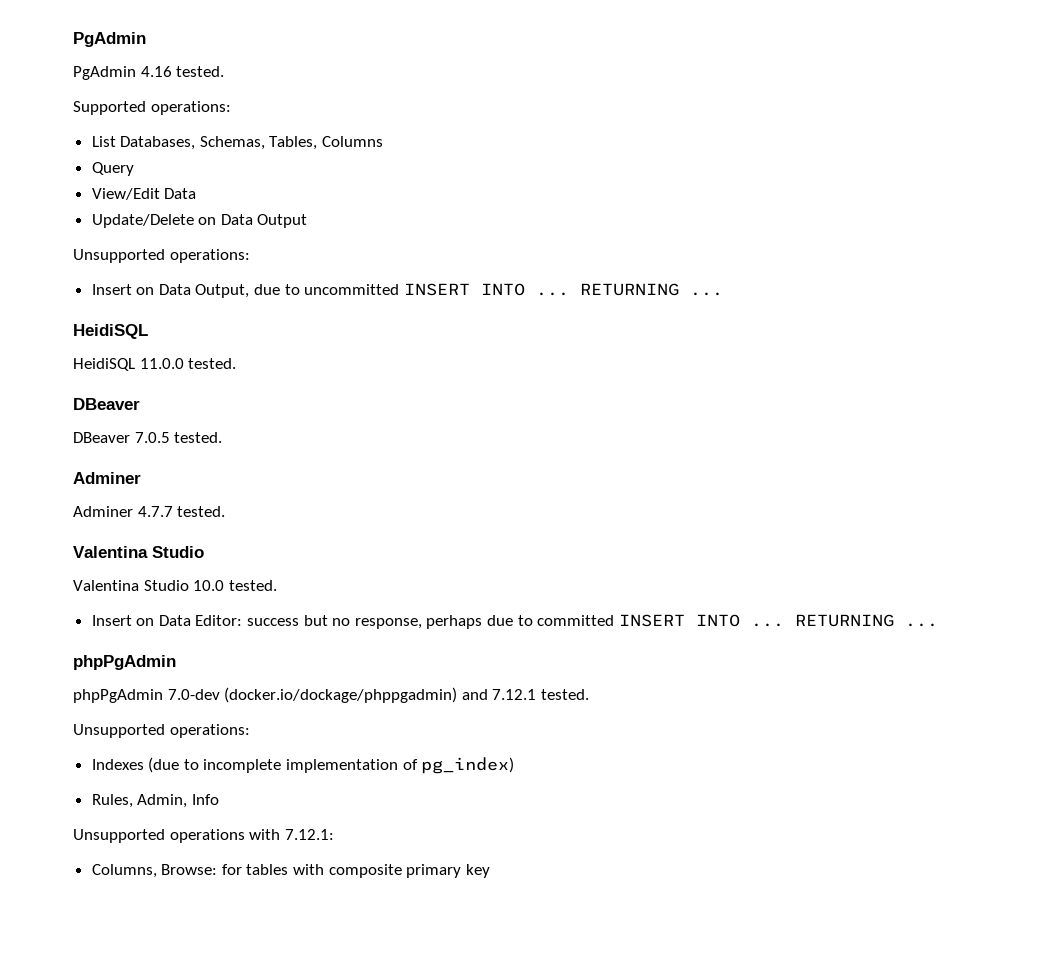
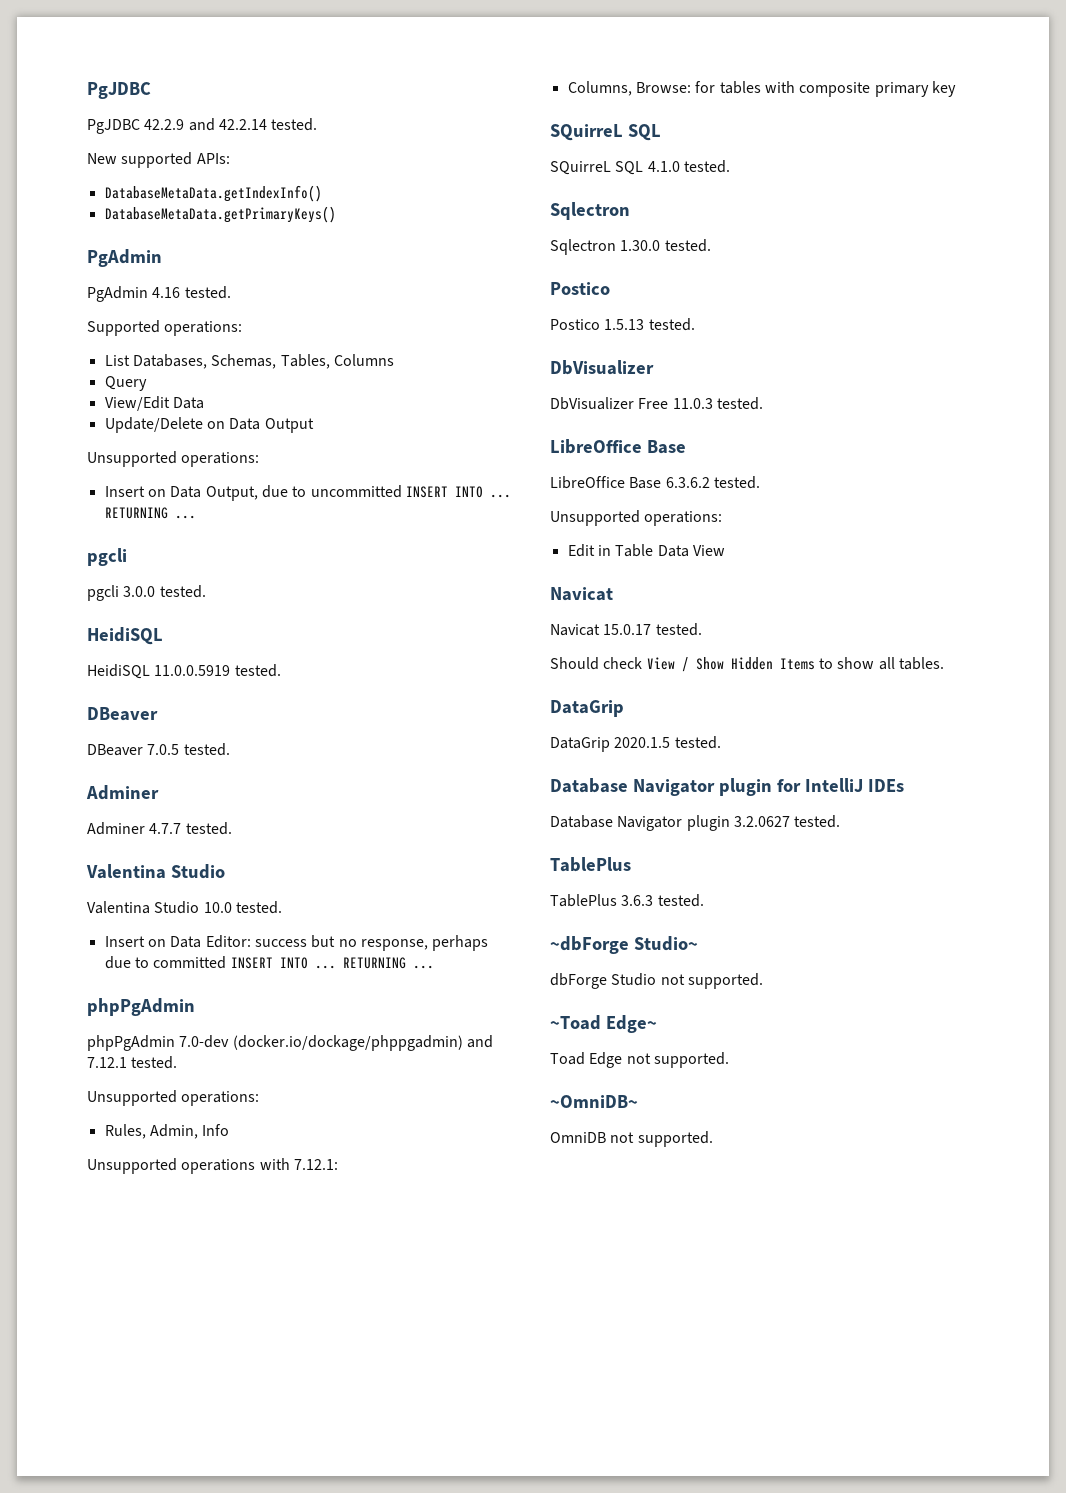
(73, 39) none -> [87,82,151,99] [87,118,318,134] [87,152,230,168] [104,185,322,202] [104,206,336,223] PgJDBC // PgJDBC 42.2.9 and 42.2.14 tested. // New supported APIs: // DatabaseMetaData.getIndexInfo() // DatabaseMetaData.getPrimaryKeys() //
(723, 294) none -> [87,548,127,566] [87,585,206,601] // pgcli // pgcli 3.0.0 tested.
[139,358,184,369] 11.0.0 -> [154,665,231,676] 11.0.0.5919
[91,757,515,774] // Indexes (due to incomplete implementation of pg_index) -> (260, 1098) none
(490, 871) none -> [550,124,661,141] [550,160,730,175] [550,202,630,220] [550,239,711,255] [550,282,610,295] [550,318,695,331] [550,360,654,375] [550,397,763,410] [550,439,686,454] [550,476,760,489] [550,510,723,526] [567,544,725,557] [550,587,613,601] [550,623,702,636] [550,657,944,672] [550,700,624,717] [550,736,721,752] [550,778,904,796] [550,815,841,831] [550,857,631,872] [550,894,704,907] [550,936,698,954] [550,973,763,989] [550,1015,657,1033] [550,1052,729,1068] [550,1095,638,1108] [550,1131,713,1147] // SQuirreL SQL // SQuirreL SQL 4.1.0 tested. // Sqlectron // Sqlectron 1.30.0 tested. // Postico // Postico 1.5.13 tested. // DbVisualizer // DbVisualizer Free 11.0.3 tested. // LibreOffice Base // LibreOffice Base 6.3.6.2 tested. // Unsupported operations: // Edit in Table Data View // Navicat // Navicat 15.0.17 tested. // Should check View / Show Hidden Items to show all tables. // DataGrip // DataGrip 2020.1.5 tested. // Database Navigator plugin for IntelliJ IDEs // Database Navigator plugin 3.2.0627 tested. // TablePlus // TablePlus 3.6.3 tested. // ~dbForge Studio~ // dbForge Studio not supported. // ~Toad Edge~ // Toad Edge not supported. // ~OmniDB~ // OmniDB not supported.

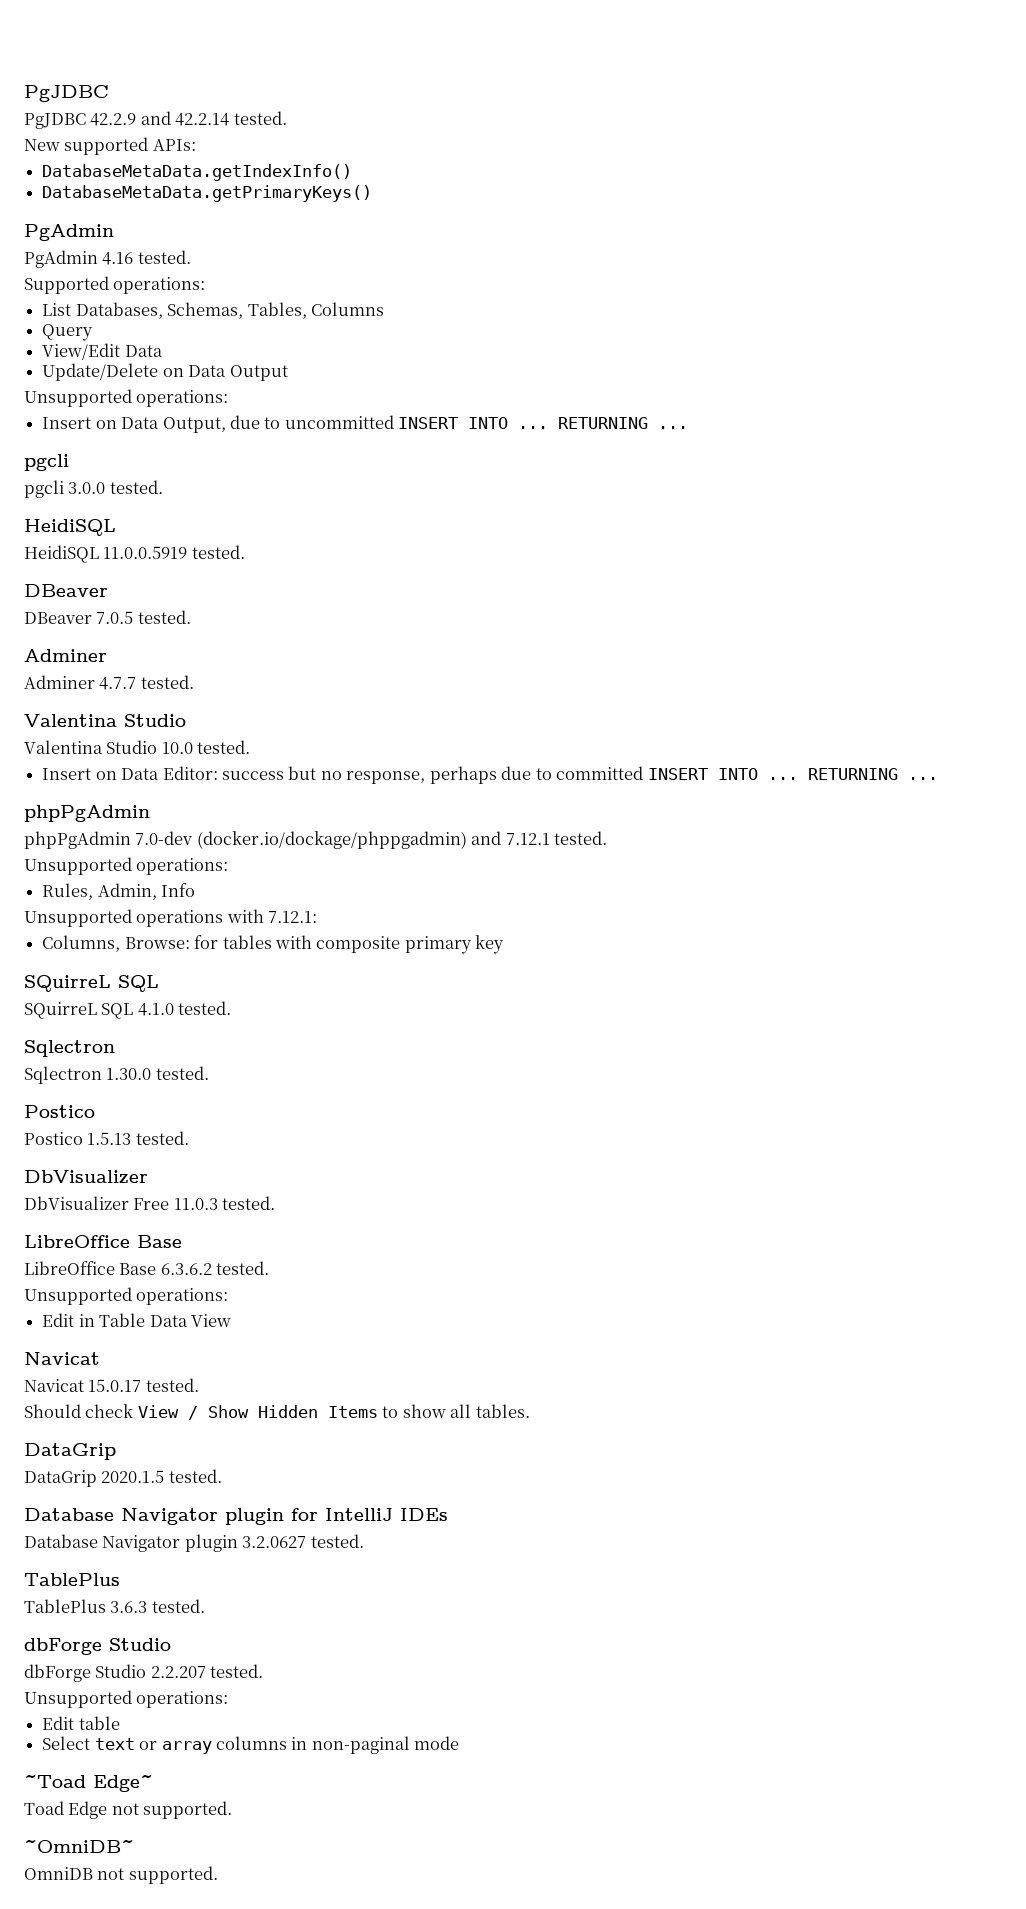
[550,936,698,954] [550,973,763,989] ~dbForge Studio~ // dbForge Studio not supported. -> [24,1638,171,1655] [24,1664,264,1682] [24,1690,229,1708] [42,1716,120,1730] [42,1736,460,1754] dbForge Studio // dbForge Studio 2.2.207 tested. // Unsupported operations: // Edit table // Select text or array columns in non-paginal mode

